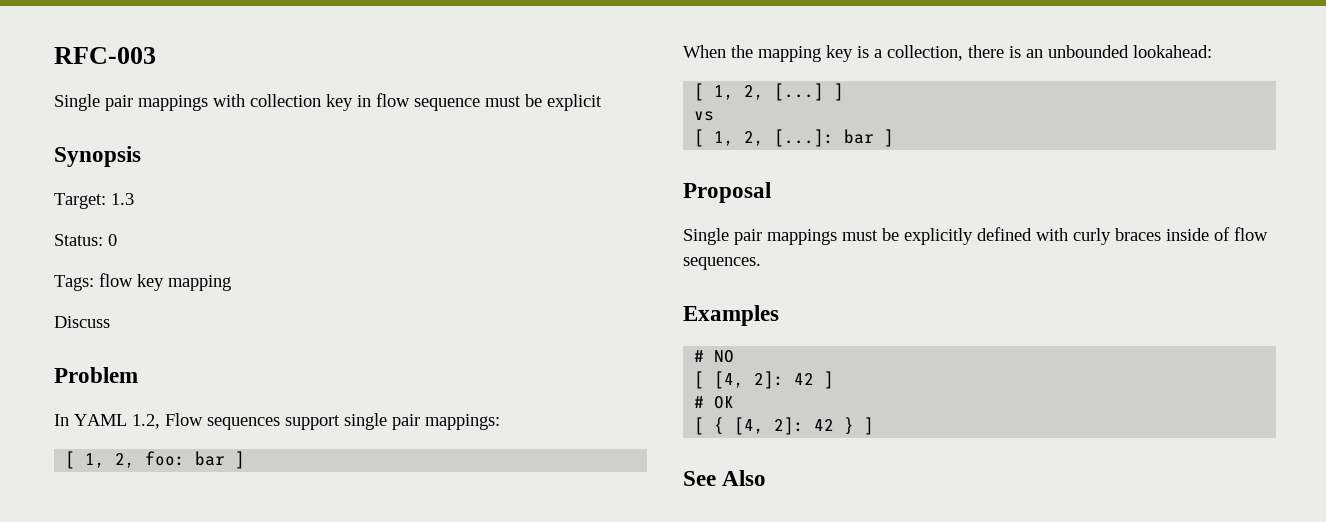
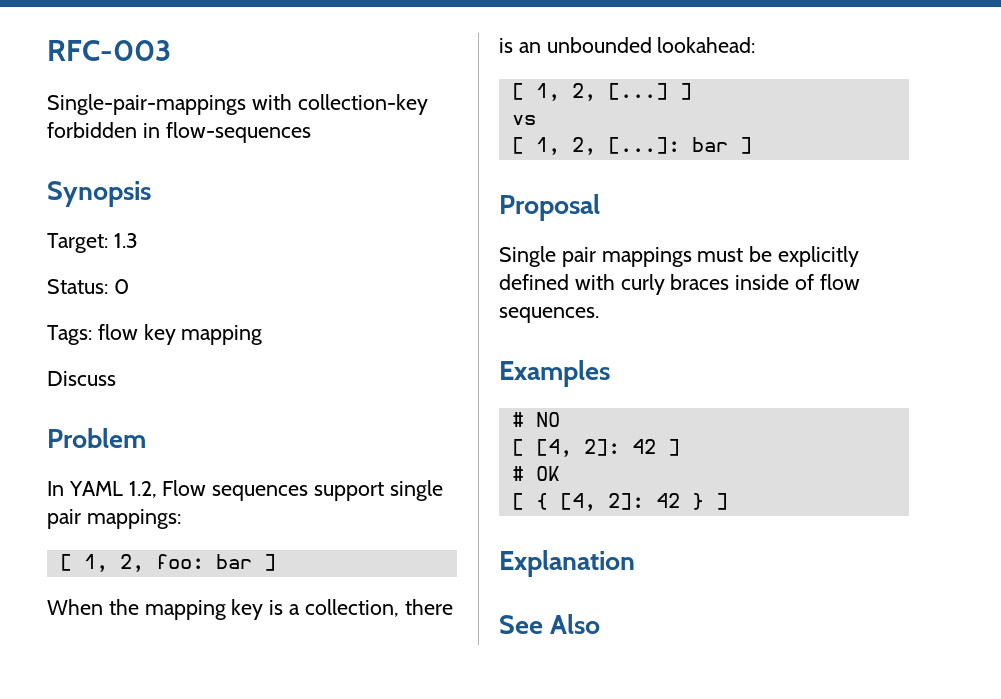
[54,93,602,111] Single pair mappings with collection key in flow sequence must be explicit -> [47,94,428,115] [47,122,311,143] Single-pair-mappings with collection-key forbidden in flow-sequences
(875, 426) none -> [499,550,635,577] // Explanation

